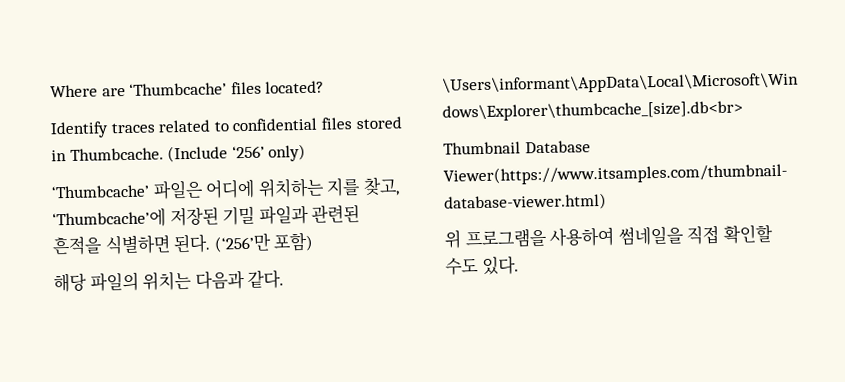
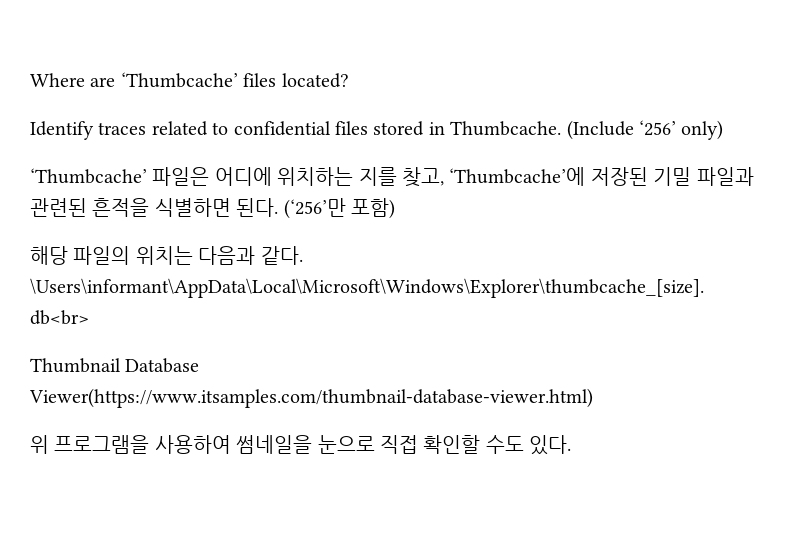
(684, 235) none -> [317,435,375,454] 눈으로

